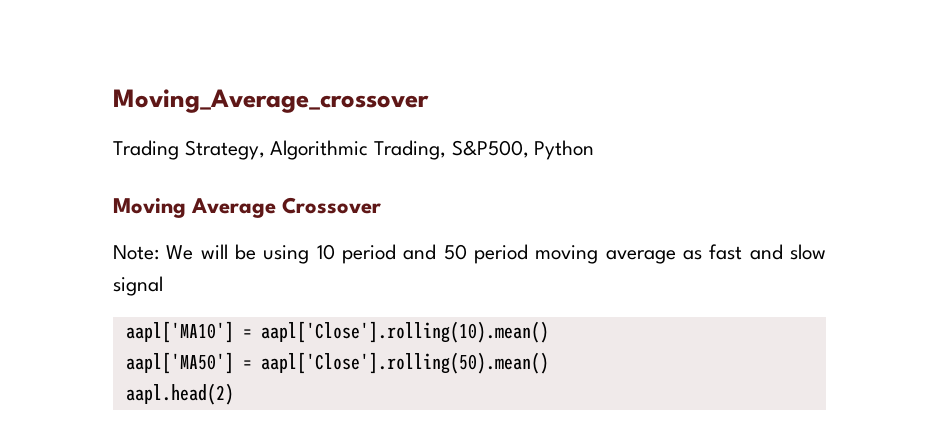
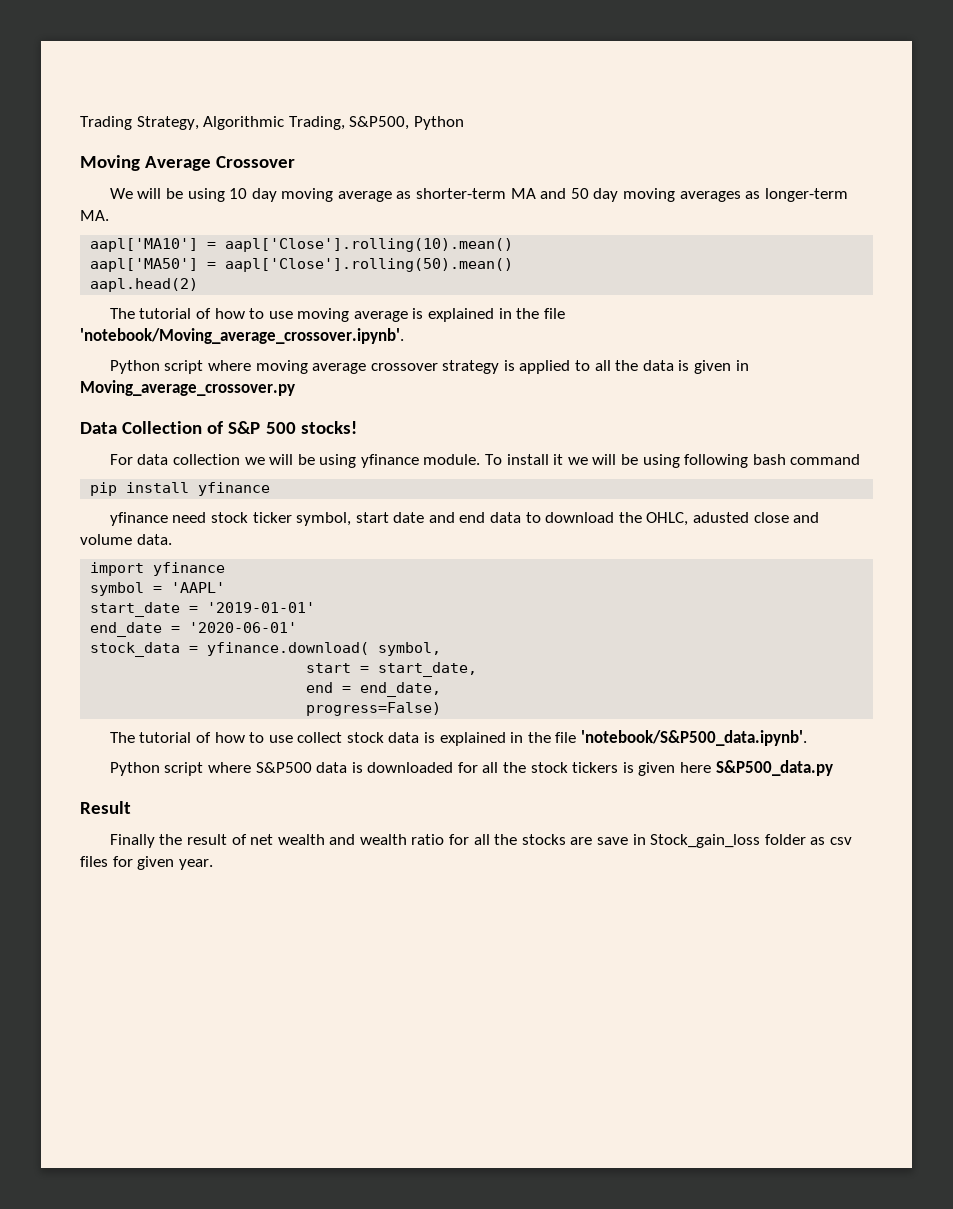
[113,89,429,113] Moving_Average_crossover // -> (80, 123) none
[113,245,159,260] Note: -> (296, 162) none
[341,244,826,264] [113,276,163,296] period and 50 period moving average as fast and slow signal -> [251,188,848,202] [80,210,109,221] day moving average as shorter-term MA and 50 day moving averages as longer-term MA.
(234, 394) none -> [109,308,565,322] [80,328,404,344] [109,360,749,374] [80,380,295,396] [80,421,357,434] [109,454,861,468] [90,482,271,496] [109,512,820,526] [80,534,172,545] [90,562,226,576] [90,582,226,596] [90,602,316,617] [90,622,298,637] [90,642,442,657] [306,662,478,677] [306,682,442,697] [306,702,442,716] [109,730,808,746] [109,760,833,776] [80,801,131,814] [109,834,852,848] [80,856,213,870] // The tutorial of how to use moving average is explained in the file 'notebook/Moving_average_crossover.ipynb'. // Python script where moving average crossover strategy is applied to all the data is given in Moving_average_crossover.py // Data Collection of S&P 500 stocks! // For data collection we will be using yfinance module. To install it we will be using following bash command // pip install yfinance // yfinance need stock ticker symbol, start date and end data to download the OHLC, adusted close and volume data. // import yfinance // symbol = 'AAPL' // start_date = '2019-01-01' // end_date = '2020-06-01' // stock_data = yfinance.download( symbol, // start = start_date, // end = end_date, // progress=False) // The tutorial of how to use collect stock data is explained in the file 'notebook/S&P500_data.ipynb'. // Python script where S&P500 data is downloaded for all the stock tickers is given here S&P500_data.py // Result // Finally the result of net wealth and wealth ratio for all the stocks are save in Stock_gain_loss folder as csv files for given year.

